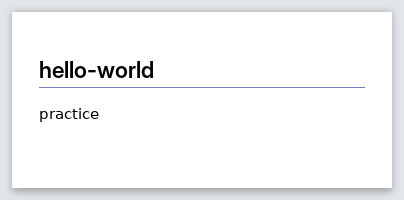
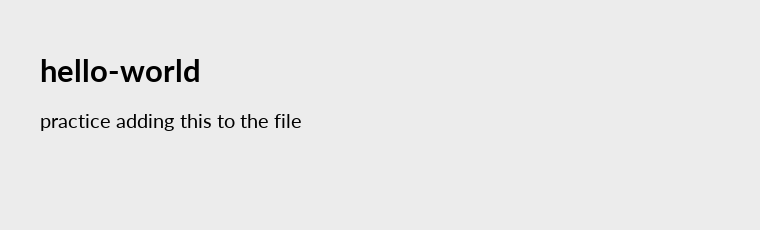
(99, 115) none -> [116,114,303,131] adding this to the file

